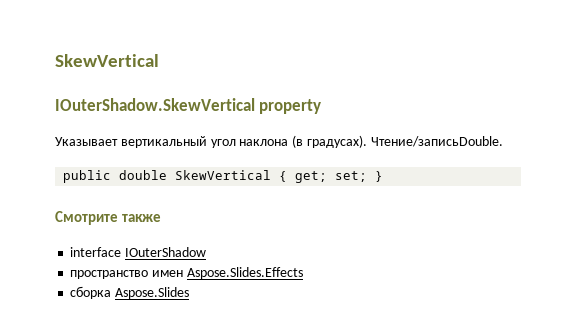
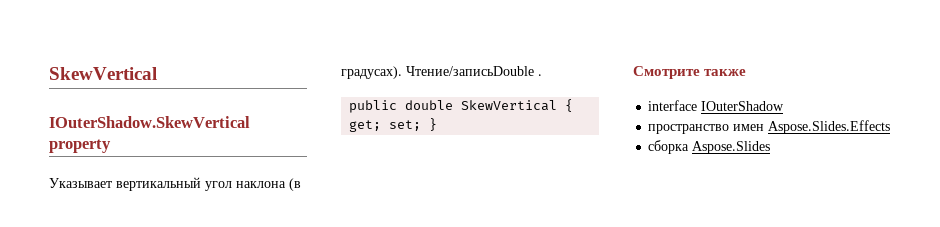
[370,136,503,147] Чтение/записьDouble. -> [406,66,542,76] Чтение/записьDouble .

